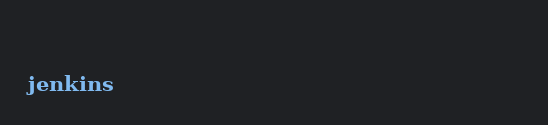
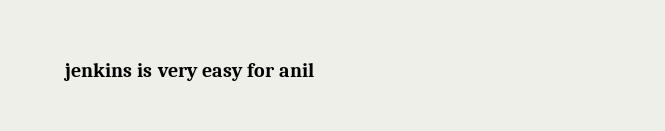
(114, 85) none -> [137,62,315,81] is very easy for anil

